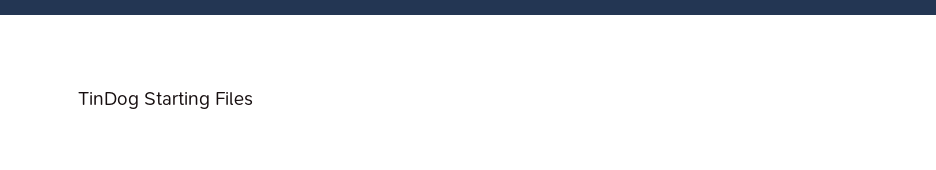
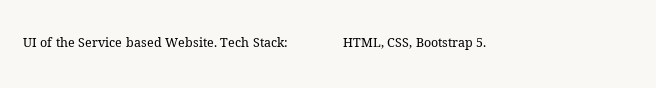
[78,92,254,109] TinDog Starting Files -> [23,37,487,50] UI of the Service based Website. Tech Stack: HTML, CSS, Bootstrap 5.

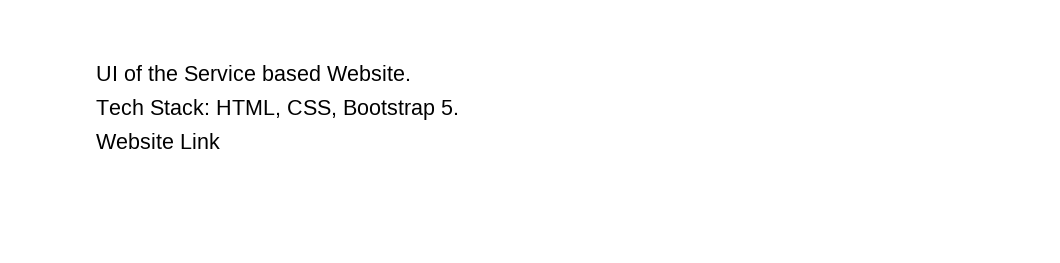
(217, 42) none -> (411, 73) //
(487, 42) none -> [96,133,220,149] // Website Link

